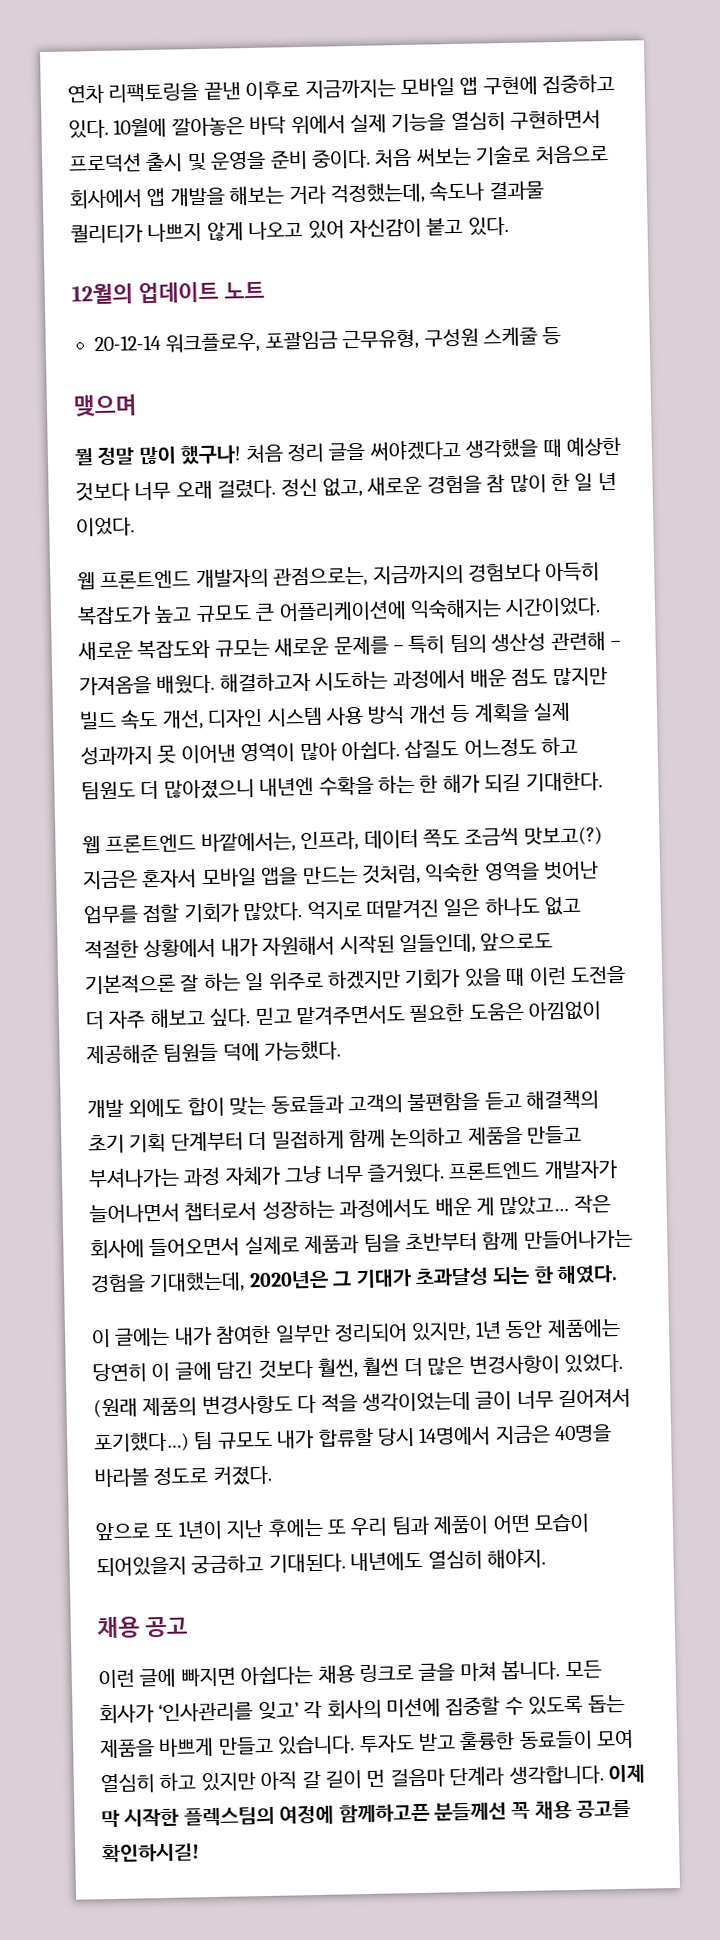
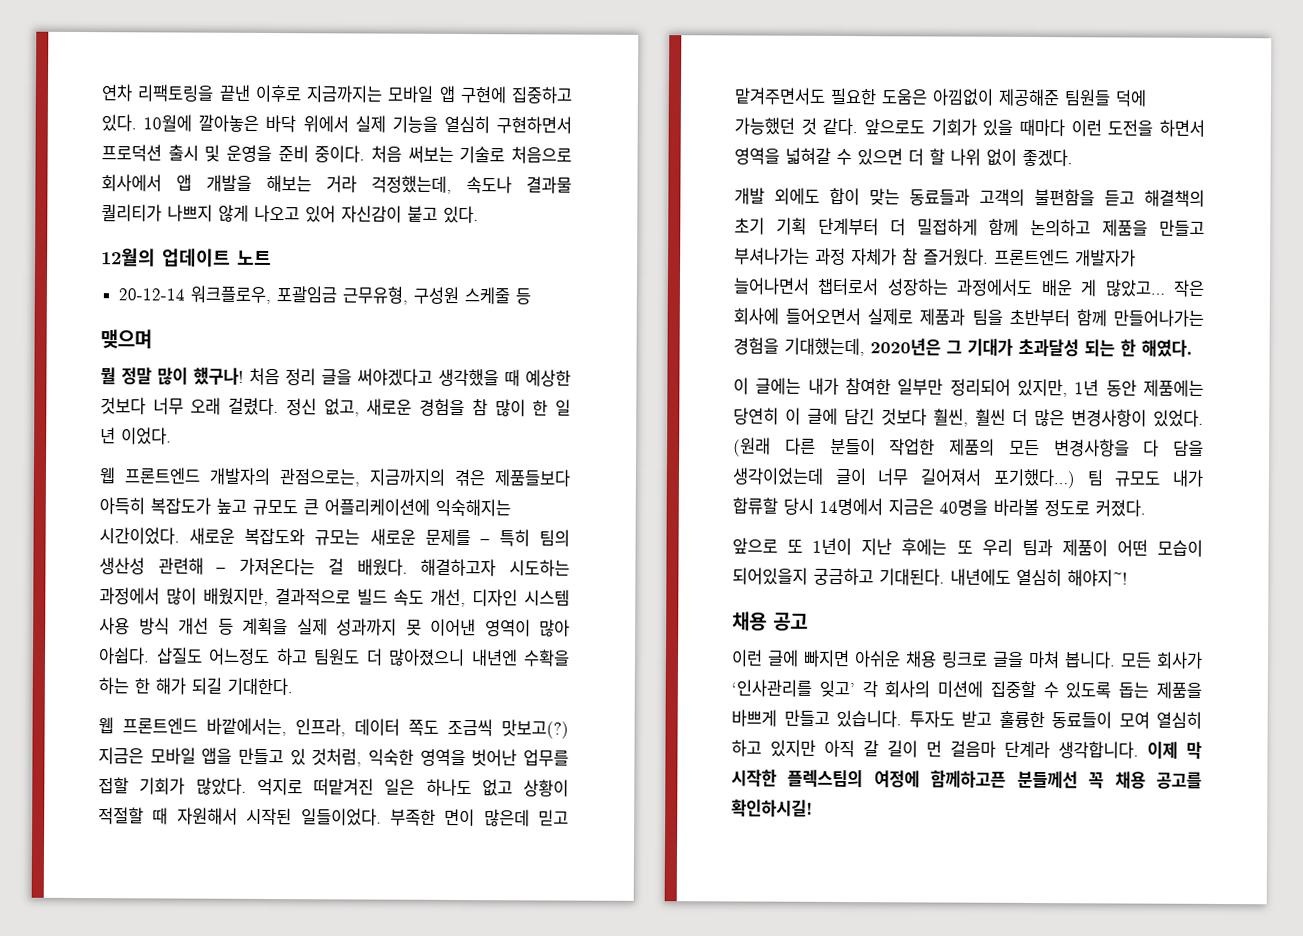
[468,563,541,583] 경험보다 -> [454,468,570,487] 겪은 제품들보다
[79,675,152,696] 가져옴을 -> [239,557,344,576] 가져온다는 걸
[470,667,608,688] 배운 점도 많지만 -> [165,587,351,606] 많이 배웠지만, 결과적으로
[142,869,198,889] 혼자서 -> (144, 756) none
[301,866,358,885] 만드는 -> [237,747,306,766] 만들고 있
[84,932,554,960] [85,965,626,995] [85,1008,252,1030] 적절한 상황에서 내가 자원해서 시작된 일들인데, 앞으로도 기본적으론 잘 하는 일 위주로 하겠지만 기회가 있을 때 이런 도전을 더 자주 해보고 싶다. -> [523,779,569,797] [98,807,530,827] 상황이 적절할 때 자원해서 시작된 일들이었다. 부족한 면이 많은데
[264,1040,342,1061] 가능했다. -> [734,117,1205,137] [734,147,1073,167] 가능했던 것 같다. 앞으로도 기회가 있을 때마다 이런 도전을 하면서 영역을 넓혀갈 수 있으면 더 할 나위 없이 좋겠다.
[284,1164,364,1184] 그냥 너무 -> [902,248,918,266] 참
[142,1393,358,1417] 제품의 변경사항도 다 적을 -> [784,437,1204,457] 다른 분들이 작업한 제품의 모든 변경사항을 다 담을
[487,1548,546,1569] 해야지. -> [1067,569,1128,587] 해야지~!
[240,1666,314,1686] 아쉽다는 -> [854,650,901,668] 아쉬운

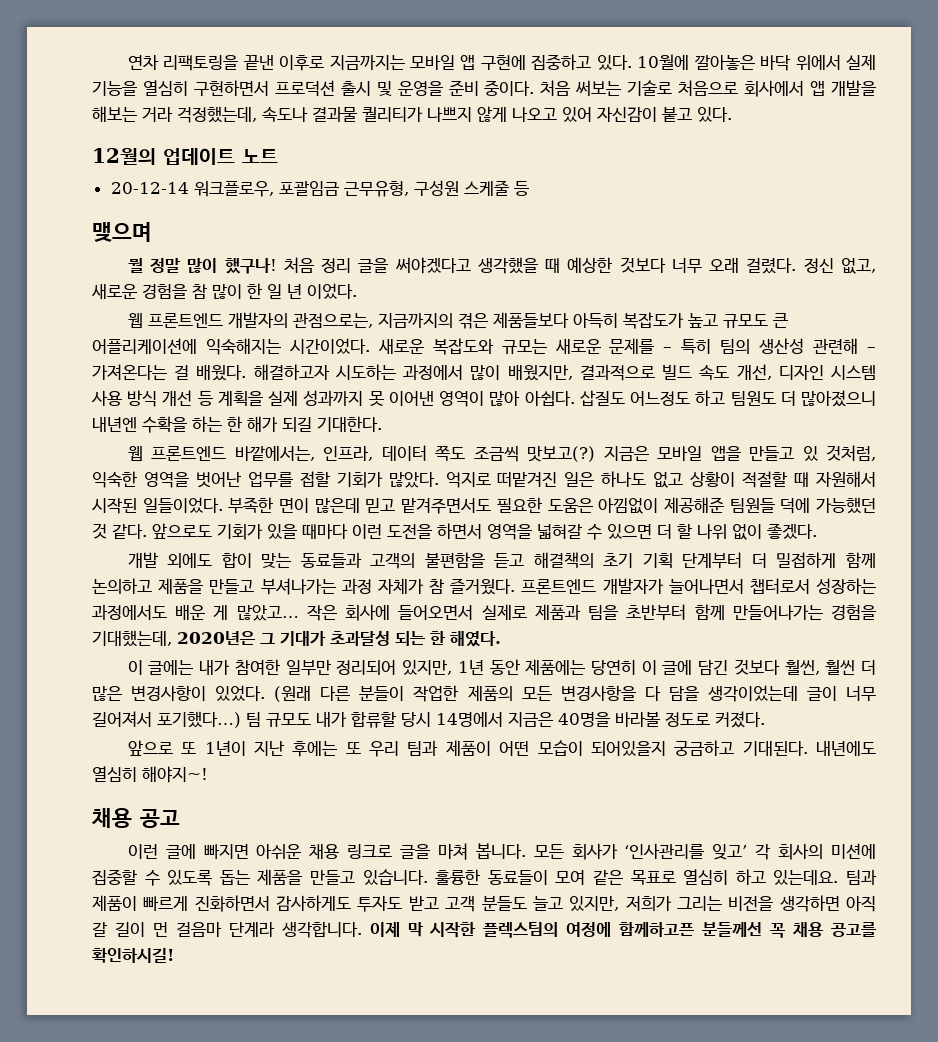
[731,709,777,727] 바쁘게 -> (303, 877) none
[908,710,992,728] 투자도 받고 -> (428, 877) none
[1156,711,1202,729] [731,739,816,757] 열심히 하고 있지만 -> [593,869,878,885] [92,895,840,912] 같은 목표로 열심히 하고 있는데요. 팀과 제품이 빠르게 진화하면서 감사하게도 투자도 받고 고객 분들도 늘고 있지만, 저희가 그리는 비전을 생각하면

